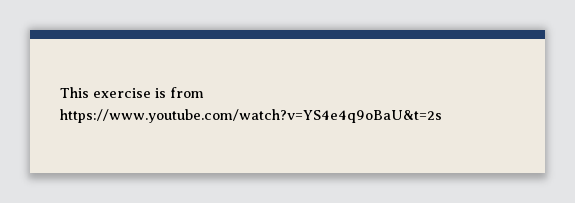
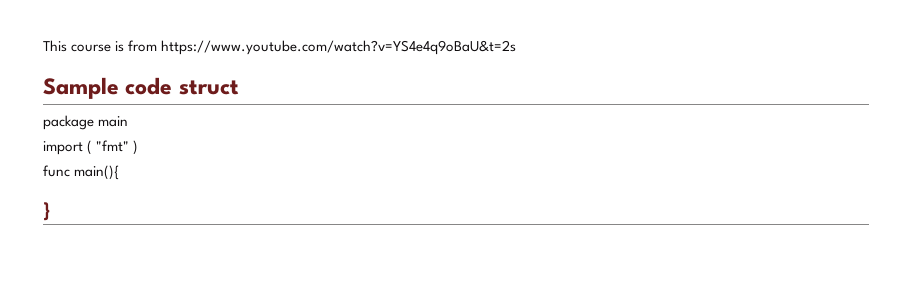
[93,88,151,98] exercise -> [71,44,112,52] course
(442, 116) none -> [43,77,239,99] [43,115,129,130] [43,140,139,155] [43,165,120,180] [43,202,51,221] // Sample code struct // package main // import ( "fmt" ) // func main(){ // }

